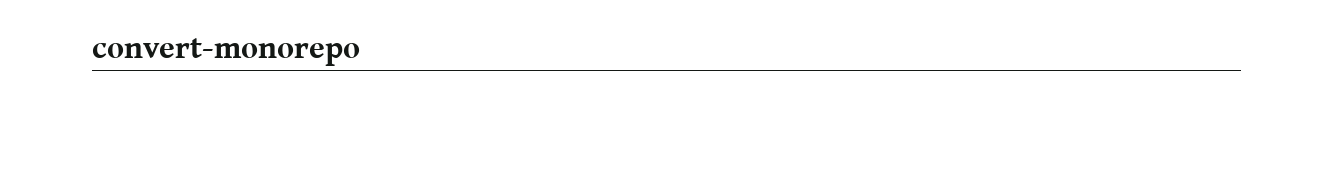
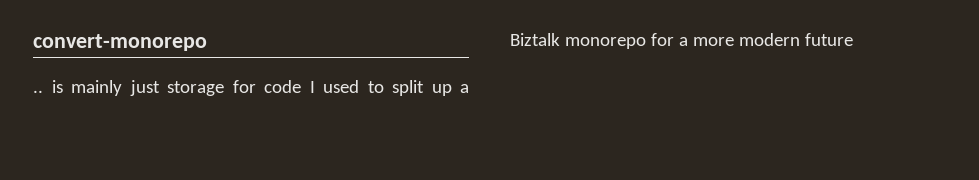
(360, 52) none -> [33,80,469,96] [510,33,853,49] // .. is mainly just storage for code I used to split up a Biztalk monorepo for a more modern future

